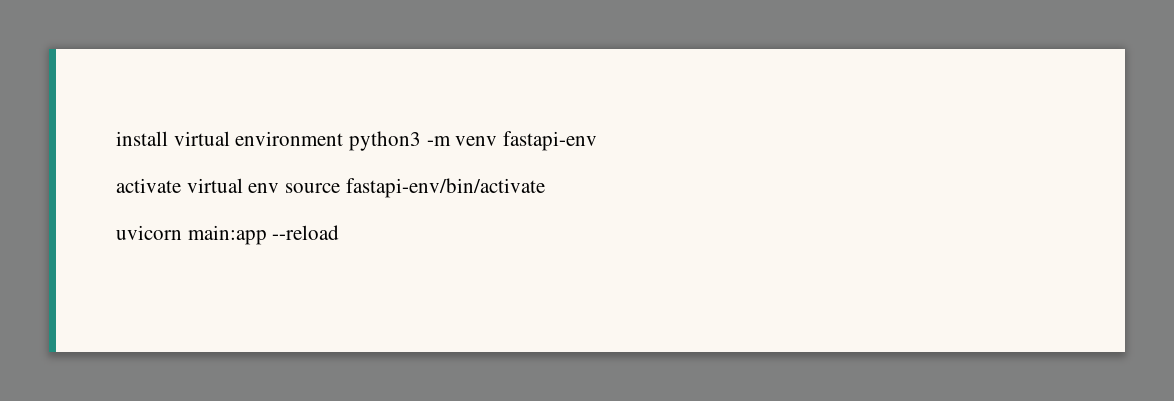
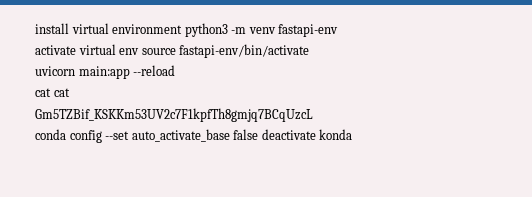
(340, 232) none -> [35,88,70,97] [35,108,313,122] [35,129,353,143] // cat cat // Gm5TZBif_KSKKm53UV2c7F1kpfTh8gmjq7BCqUzcL // conda config --set auto_activate_base false deactivate konda

